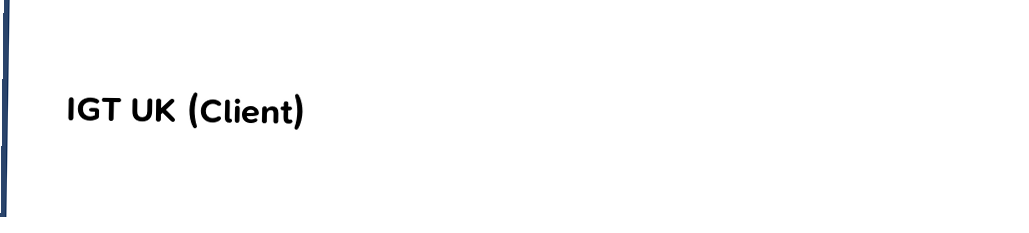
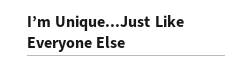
[65,91,307,131] IGT UK (Client) -> [27,15,184,31] [27,36,126,52] I’m Unique...Just Like Everyone Else

